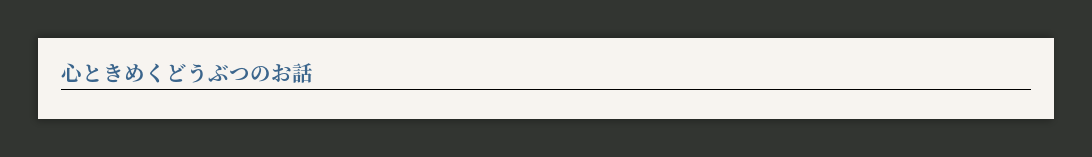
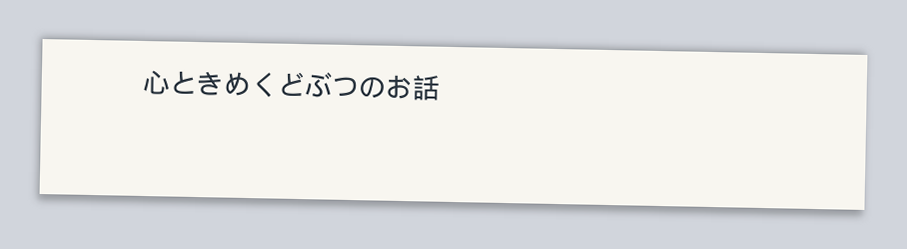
[187,63,208,83] う -> (305, 84) none

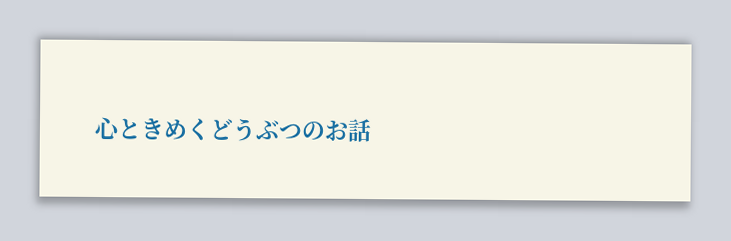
(305, 84) none -> [232,118,257,142] う

